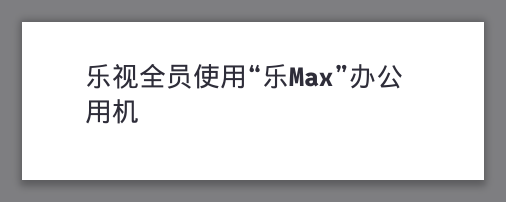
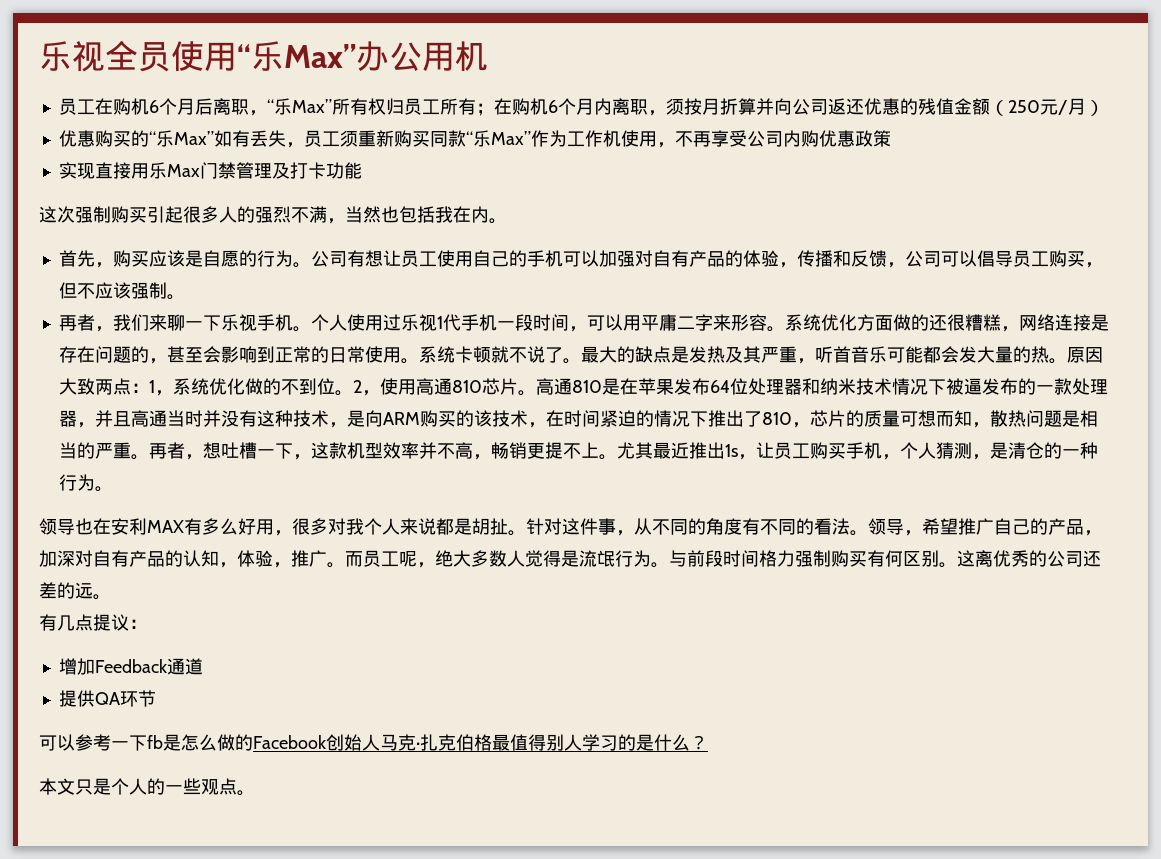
(139, 111) none -> [58,98,1104,116] [58,130,891,148] [58,162,362,179] [39,206,507,224] [58,250,1103,268] [58,282,185,300] [58,314,1109,332] [58,346,1103,364] [58,378,1108,396] [58,410,1098,428] [58,442,1098,460] [58,474,113,492] [39,518,1102,536] [39,550,1101,568] [39,582,111,600] [39,614,147,631] [58,658,203,675] [58,690,156,707] [39,734,708,751] [39,778,255,796] // 员工在购机6个月后离职，“乐Max”所有权归员工所有；在购机6个月内离职，须按月折算并向公司返还优惠的残值金额（250元/月） // 优惠购买的“乐Max”如有丢失，员工须重新购买同款“乐Max”作为工作机使用，不再享受公司内购优惠政策 // 实现直接用乐Max门禁管理及打卡功能 // 这次强制购买引起很多人的强烈不满，当然也包括我在内。 // 首先，购买应该是自愿的行为。公司有想让员工使用自己的手机可以加强对自有产品的体验，传播和反馈，公司可以倡导员工购买，但不应该强制。 // 再者，我们来聊一下乐视手机。个人使用过乐视1代手机一段时间，可以用平庸二字来形容。系统优化方面做的还很糟糕，网络连接是存在问题的，甚至会影响到正常的日常使用。系统卡顿就不说了。最大的缺点是发热及其严重，听首音乐可能都会发大量的热。原因大致两点：1，系统优化做的不到位。2，使用高通810芯片。高通810是在苹果发布64位处理器和纳米技术情况下被逼发布的一款处理器，并且高通当时并没有这种技术，是向ARM购买的该技术，在时间紧迫的情况下推出了810，芯片的质量可想而知，散热问题是相当的严重。再者，想吐槽一下，这款机型效率并不高，畅销更提不上。尤其最近推出1s，让员工购买手机，个人猜测，是清仓的一种行为。 // 领导也在安利MAX有多么好用，很多对我个人来说都是胡扯。针对这件事，从不同的角度有不同的看法。领导，希望推广自己的产品，加深对自有产品的认知，体验，推广。而员工呢，绝大多数人觉得是流氓行为。与前段时间格力强制购买有何区别。这离优秀的公司还差的远。 // 有几点提议： // 增加Feedback通道 // 提供QA环节 // 可以参考一下fb是怎么做的Facebook创始人马克·扎克伯格最值得别人学习的是什么？ // 本文只是个人的一些观点。

